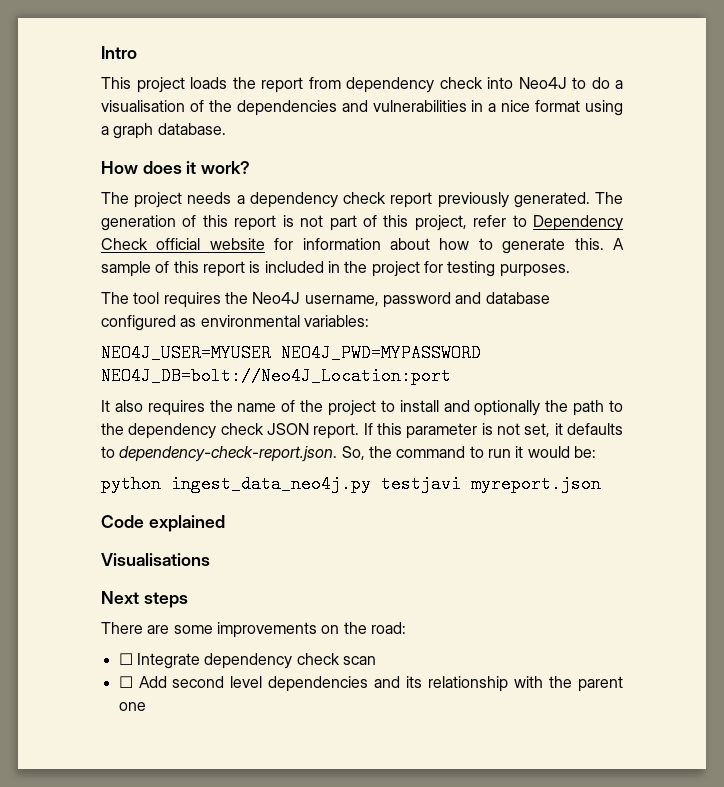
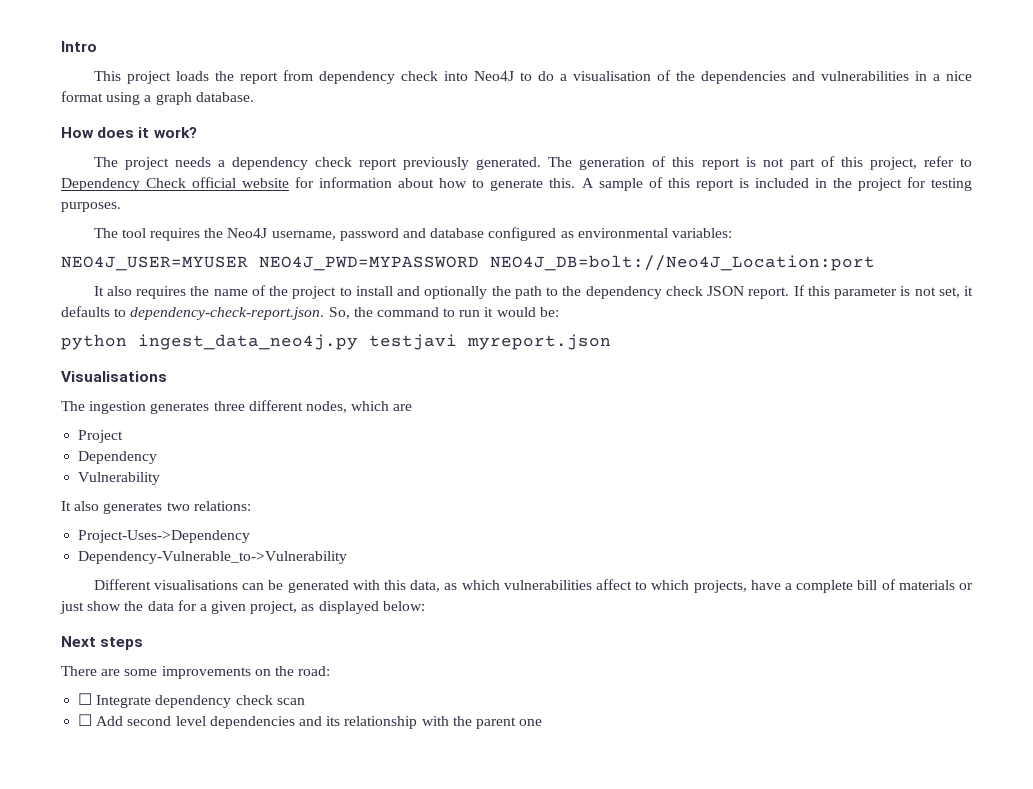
[101,515,225,532] [101,553,210,566] Code explained // Visualisations -> [61,371,167,382] [61,400,413,414] [78,430,124,443] [78,451,158,464] [78,472,161,485] [61,501,251,514] [78,530,251,543] [78,551,348,564] [93,579,974,593] [60,600,425,614] Visualisations // The ingestion generates three different nodes, which are // Project // Dependency // Vulnerability // It also generates two relations: // Project-Uses->Dependency // Dependency-Vulnerable_to->Vulnerability // Different visualisations can be generated with this data, as which vulnerabilities affect to which projects, have a complete bill of materials or just show the data for a given project, as displayed below:

